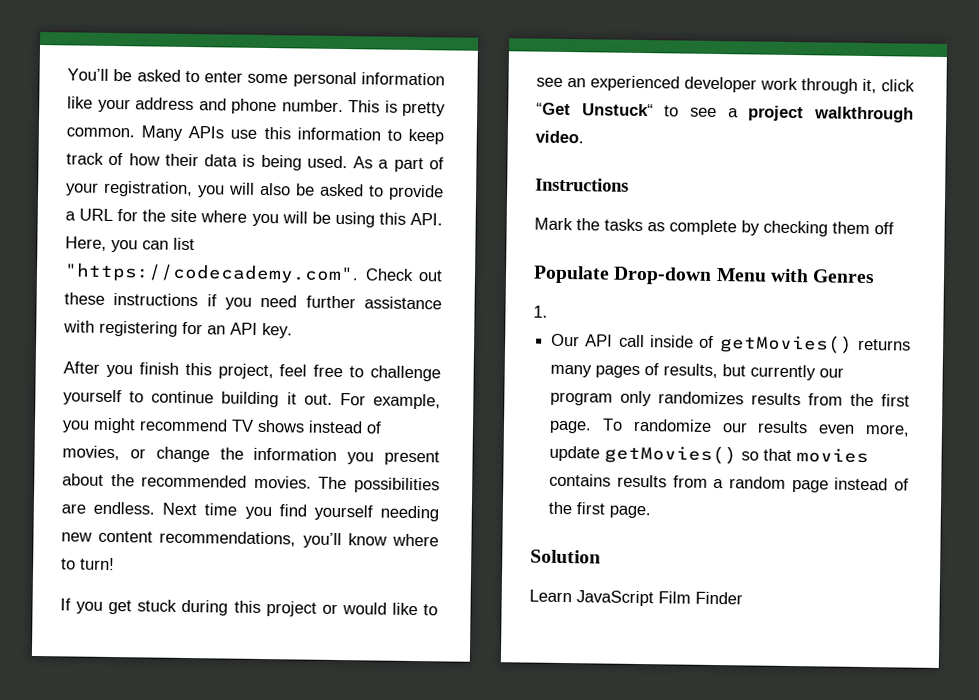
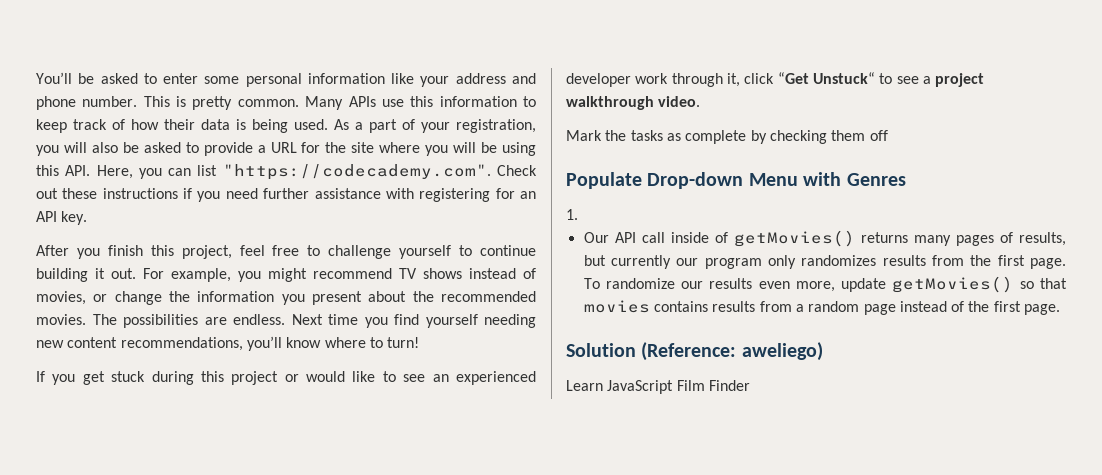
[535,177,629,192] // Instructions -> (701, 101) none
(601, 556) none -> [641,342,823,361] (Reference: aweliego)

